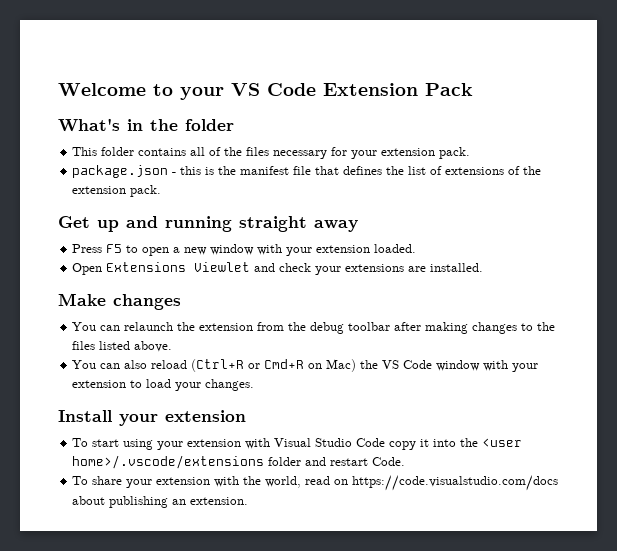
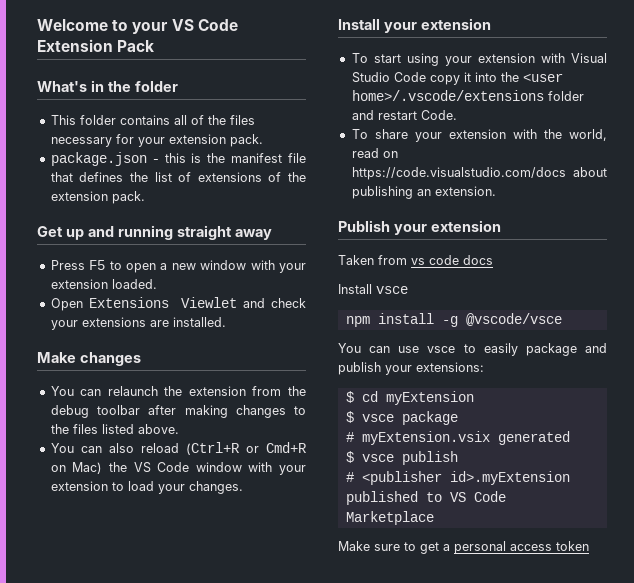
(249, 501) none -> [338,220,501,235] [338,255,493,265] [338,284,408,294] [345,313,562,327] [338,343,607,356] [338,362,484,375] [345,391,474,405] [345,411,458,425] [345,431,570,445] [345,451,458,465] [345,471,570,485] [345,491,506,505] [345,511,434,525] [338,541,589,554] // Publish your extension // Taken from vs code docs // Install vsce // npm install -g @vscode/vsce // You can use vsce to easily package and publish your extensions: // $ cd myExtension // $ vsce package // # myExtension.vsix generated // $ vsce publish // # <publisher id>.myExtension published to VS Code Marketplace // Make sure to get a personal access token

